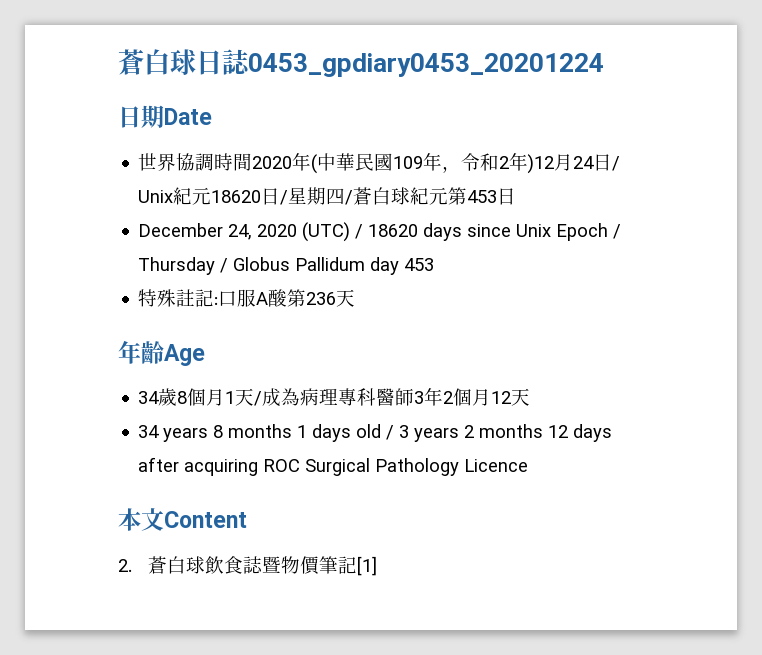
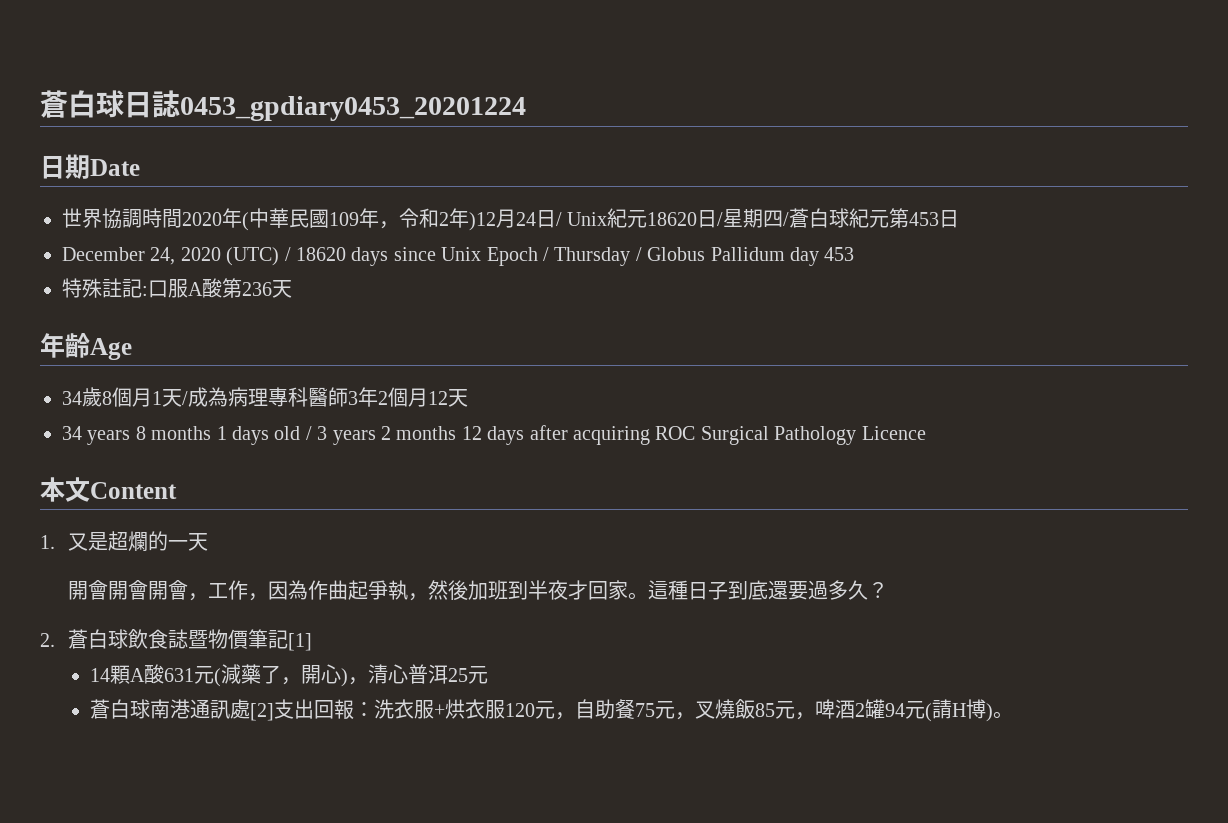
(247, 519) none -> [40,531,209,552] [68,580,889,601] // 1.又是超爛的一天 // 開會開會開會，工作，因為作曲起爭執，然後加班到半夜才回家。這種日子到底還要過多久？
(377, 566) none -> [90,664,489,687] [90,699,1014,722] // 14顆A酸631元(減藥了，開心)，清心普洱25元 // 蒼白球南港通訊處[2]支出回報：洗衣服+烘衣服120元，自助餐75元，叉燒飯85元，啤酒2罐94元(請H博)。

